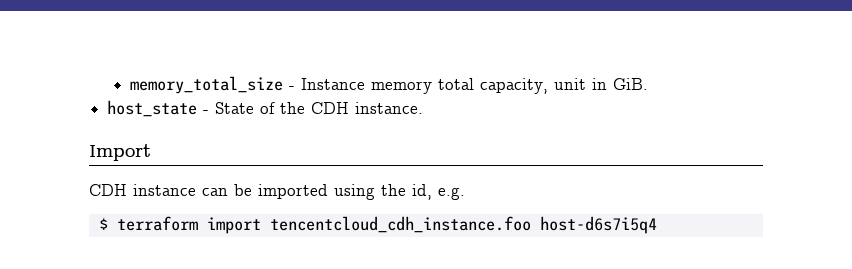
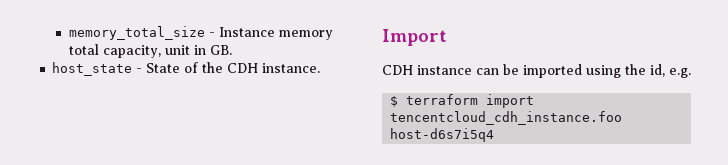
[613,78,649,90] GiB. -> [209,45,232,55] GB.

